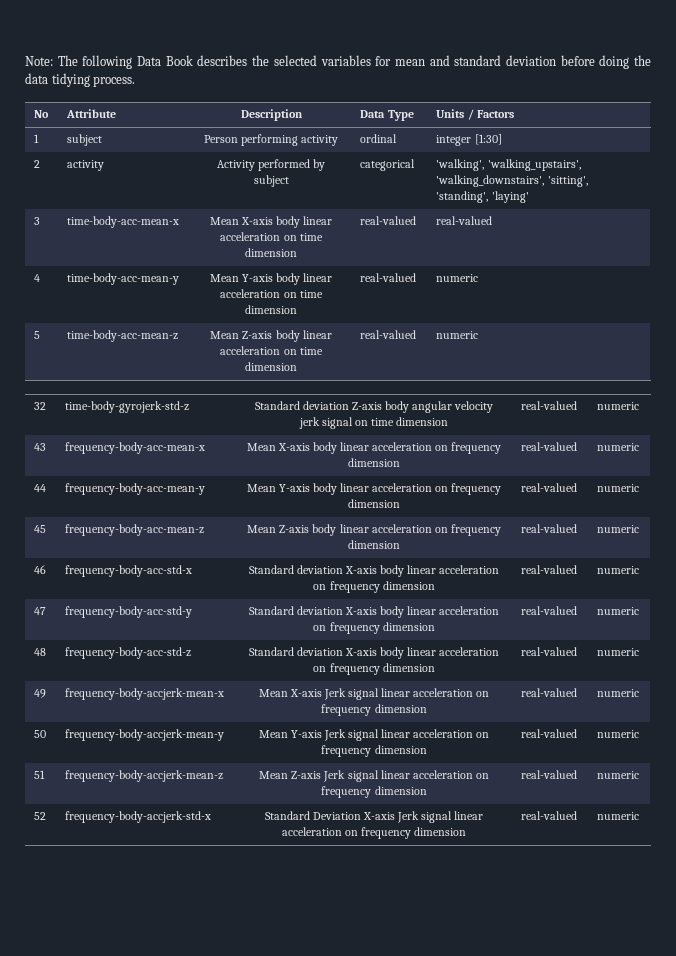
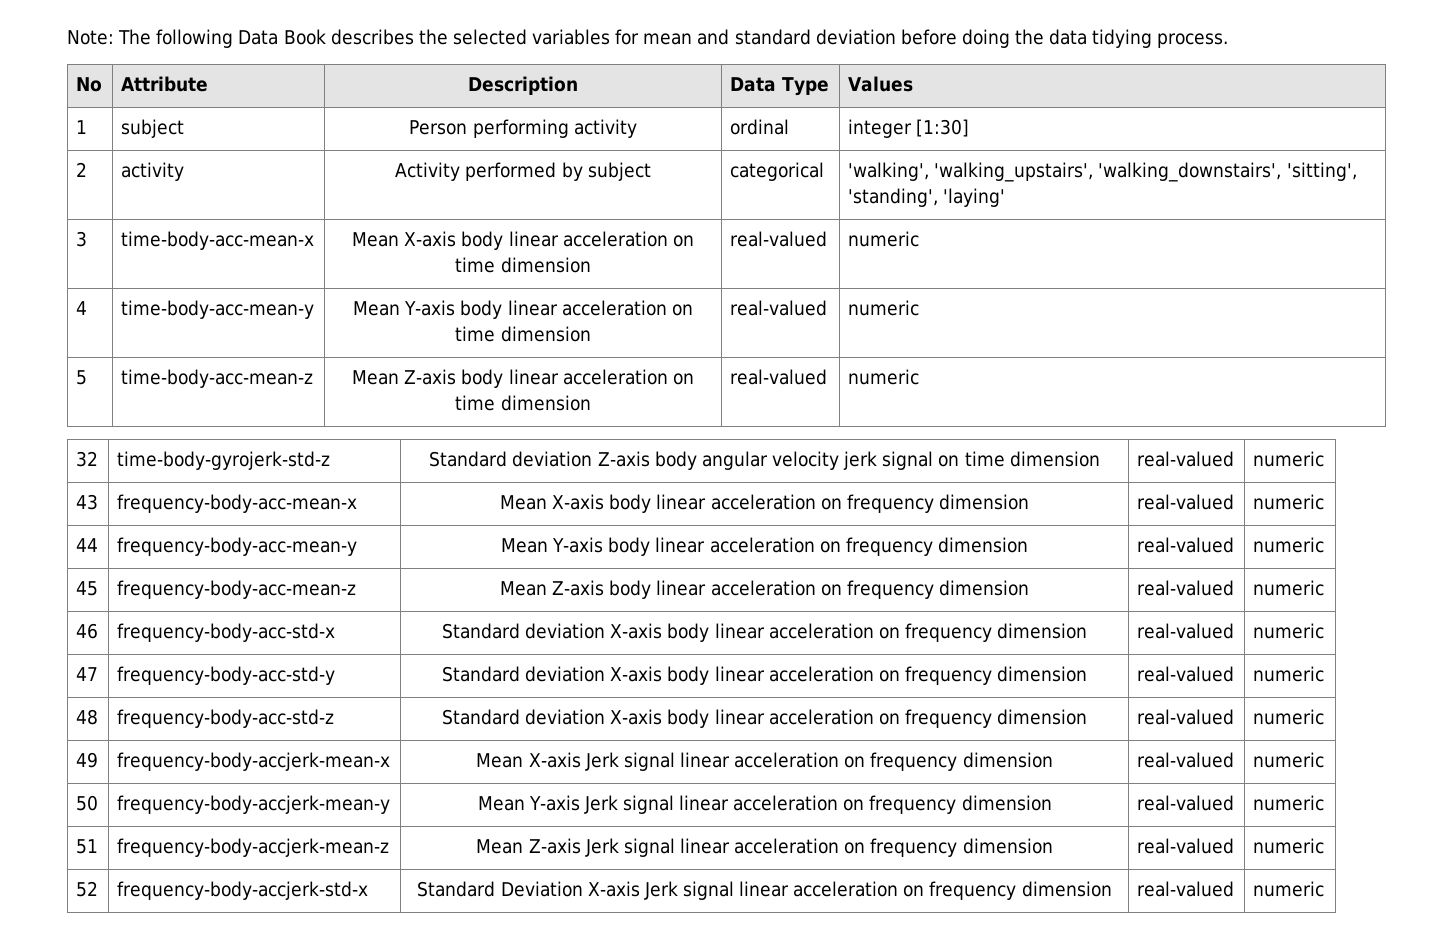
[436,109,514,120] Units / Factors -> [848,76,914,92] Values
[436,216,493,225] real-valued -> [848,231,920,247] numeric

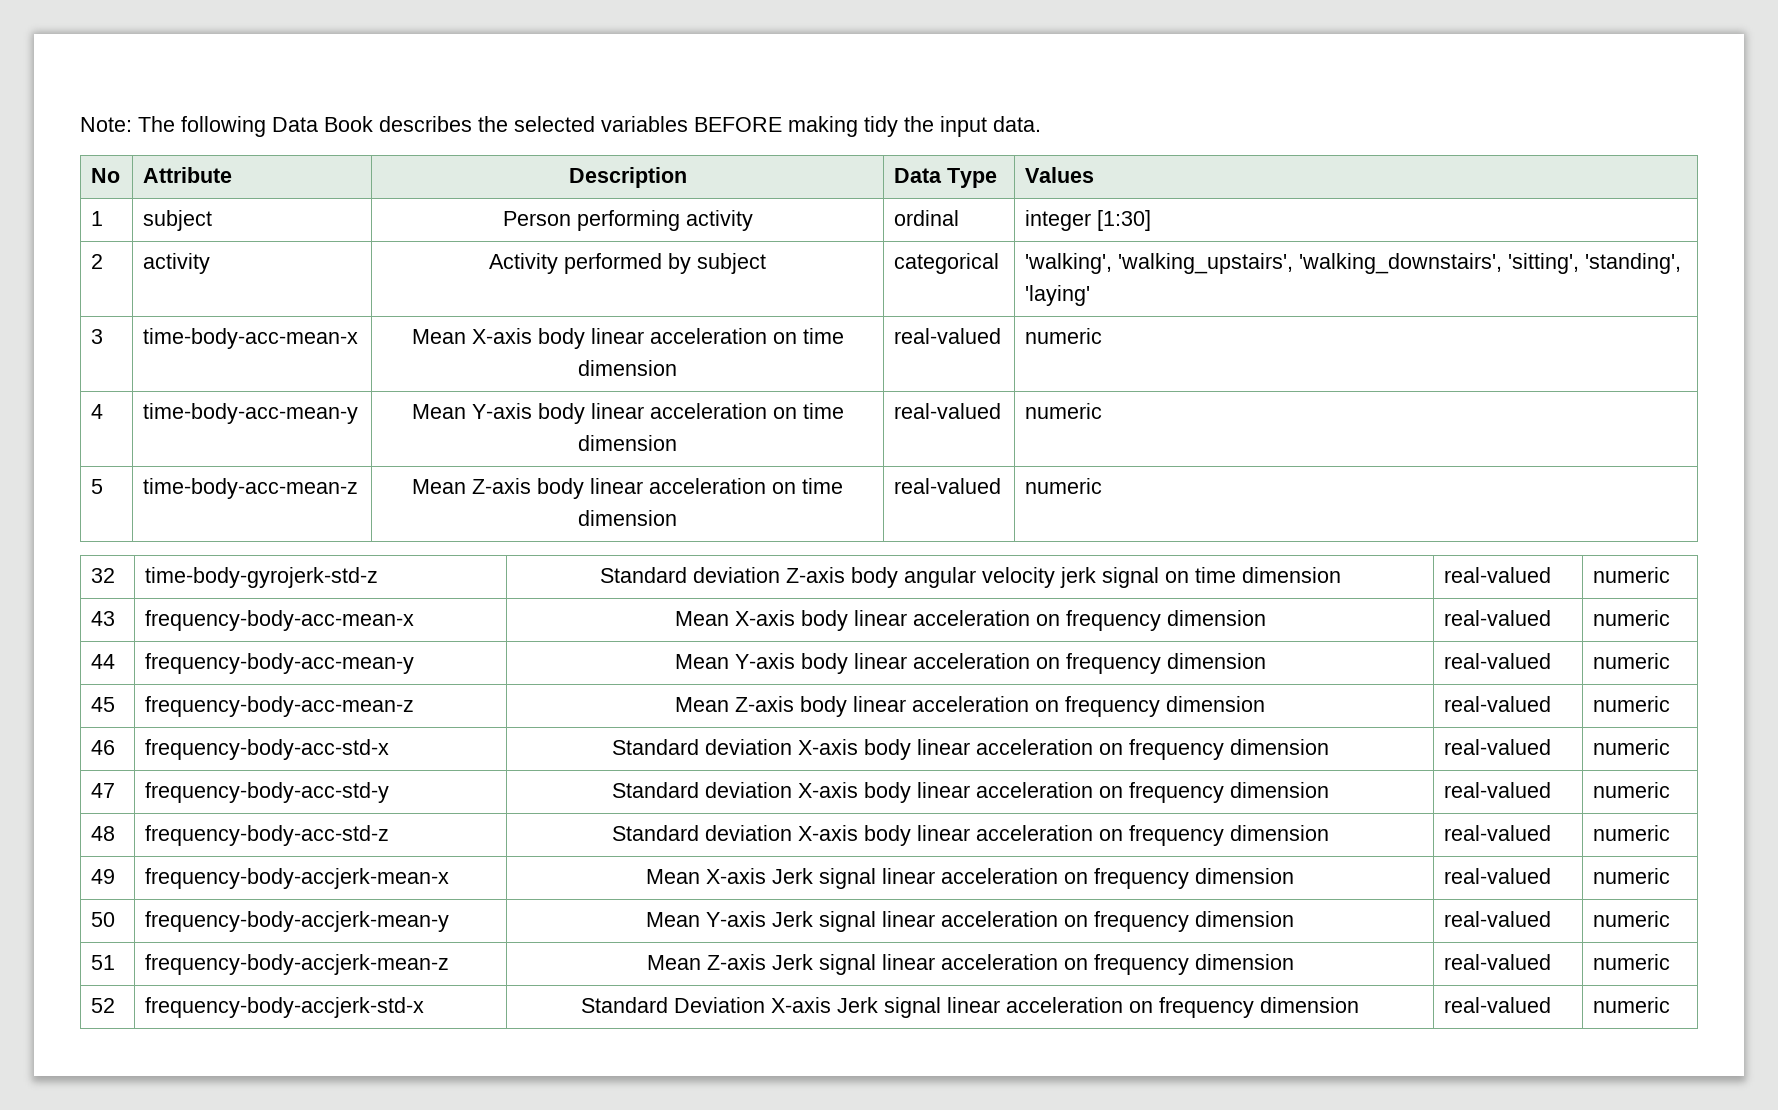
[615,29,1229,48] for mean and standard deviation before doing the data tidying process. -> [694,116,1041,137] BEFORE making tidy the input data.

